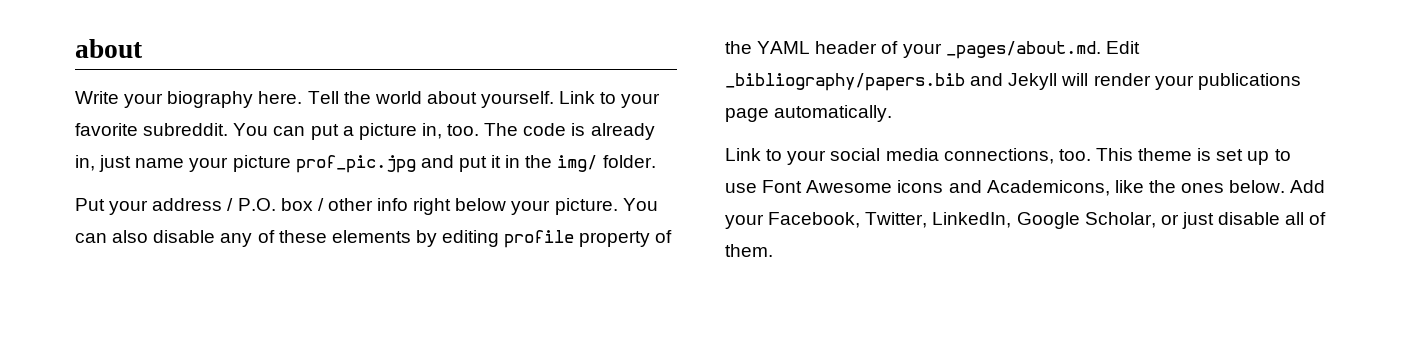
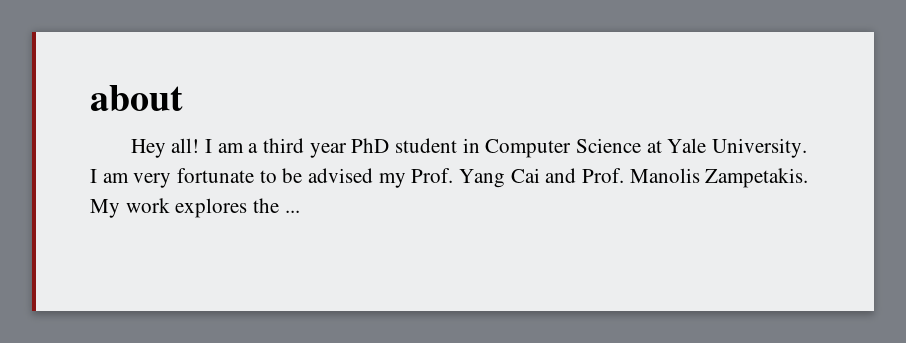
[75,91,661,108] [75,123,655,140] [75,155,656,173] [75,198,658,215] [75,230,673,248] [725,41,1140,59] [725,73,1301,91] [725,105,893,122] [725,148,1291,165] [725,180,1326,196] [725,212,1327,229] [725,244,773,257] Write your biography here. Tell the world about yourself. Link to your favorite subreddit. You can put a picture in, too. The code is already in, just name your picture prof_pic.jpg and put it in the img/ folder. // Put your address / P.O. box / other info right below your picture. You can also disable any of these elements by editing profile property of the YAML header of your _pages/about.md. Edit _bibliography/papers.bib and Jekyll will render your publications page automatically. // Link to your social media connections, too. This theme is set up to use Font Awesome icons and Academicons, like the ones below. Add your Facebook, Twitter, LinkedIn, Google Scholar, or just disable all of them. -> [130,138,807,158] [90,168,809,188] [90,198,300,218] Hey all! I am a third year PhD student in Computer Science at Yale University. I am very fortunate to be advised my Prof. Yang Cai and Prof. Manolis Zampetakis. My work explores the ...

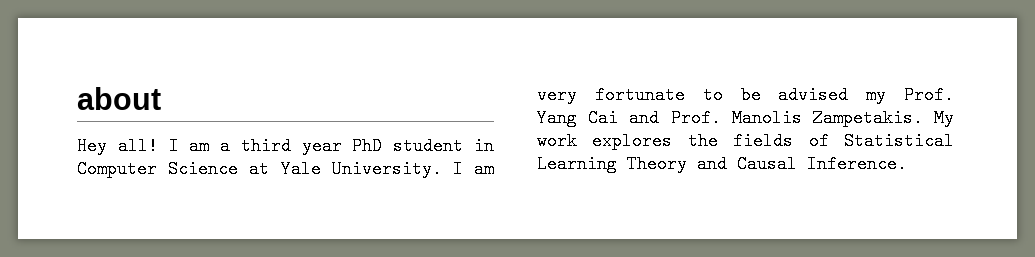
[284,210,300,213] ... -> [733,132,954,150] [537,155,907,173] fields of Statistical Learning Theory and Causal Inference.

